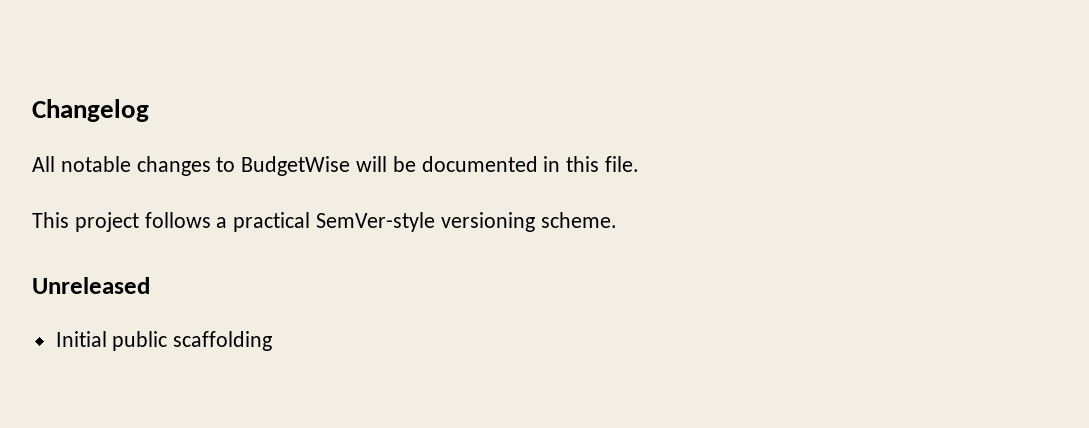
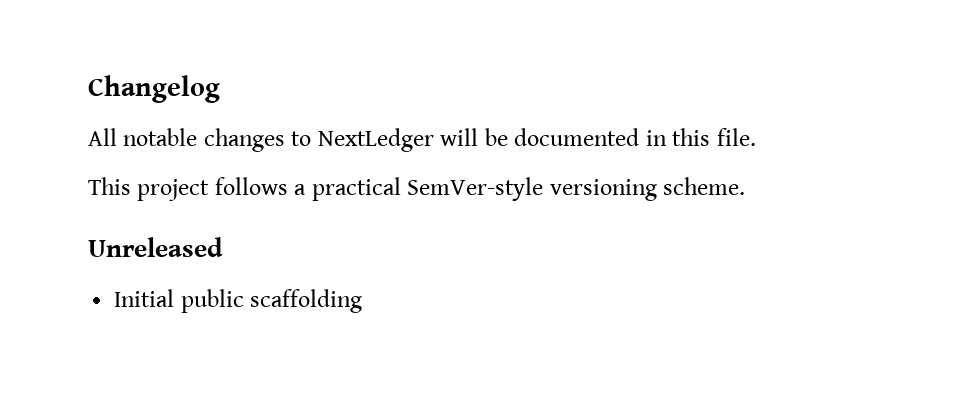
[241,156,351,176] BudgetWise -> [317,128,434,152] NextLedger

